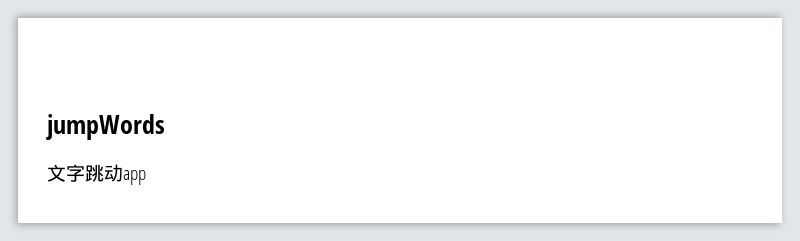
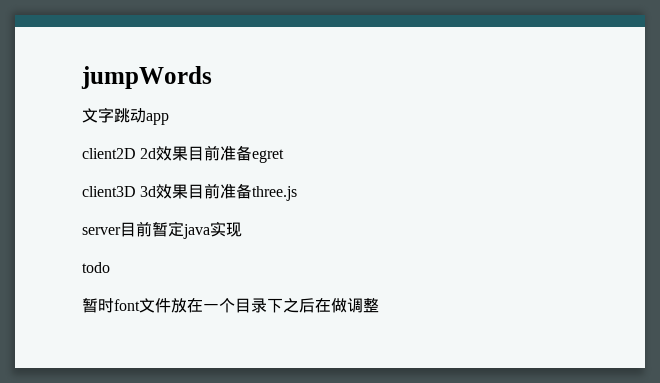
(146, 177) none -> [82,145,285,163] [82,183,298,201] [82,221,242,239] [82,262,110,273] [82,298,379,313] // client2D 2d效果目前准备egret // client3D 3d效果目前准备three.js // server目前暂定java实现 // todo // 暂时font文件放在一个目录下之后在做调整

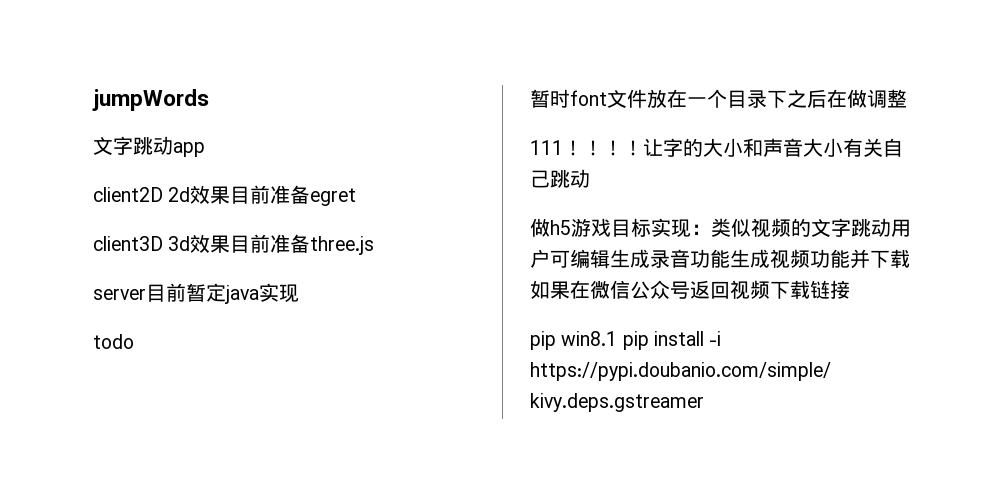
(379, 305) none -> [530,138,903,157] [530,169,590,188] [530,218,911,238] [530,249,910,269] [530,280,850,300] [530,331,722,350] [530,362,831,381] [530,393,704,412] // 111！！！！让字的大小和声音大小有关自己跳动 // 做h5游戏目标实现：类似视频的文字跳动用户可编辑生成录音功能生成视频功能并下载如果在微信公众号返回视频下载链接 // pip win8.1 pip install -i https://pypi.doubanio.com/simple/ kivy.deps.gstreamer

